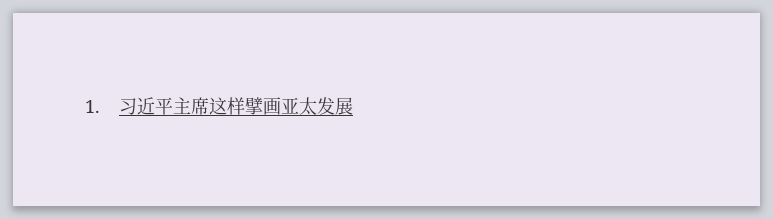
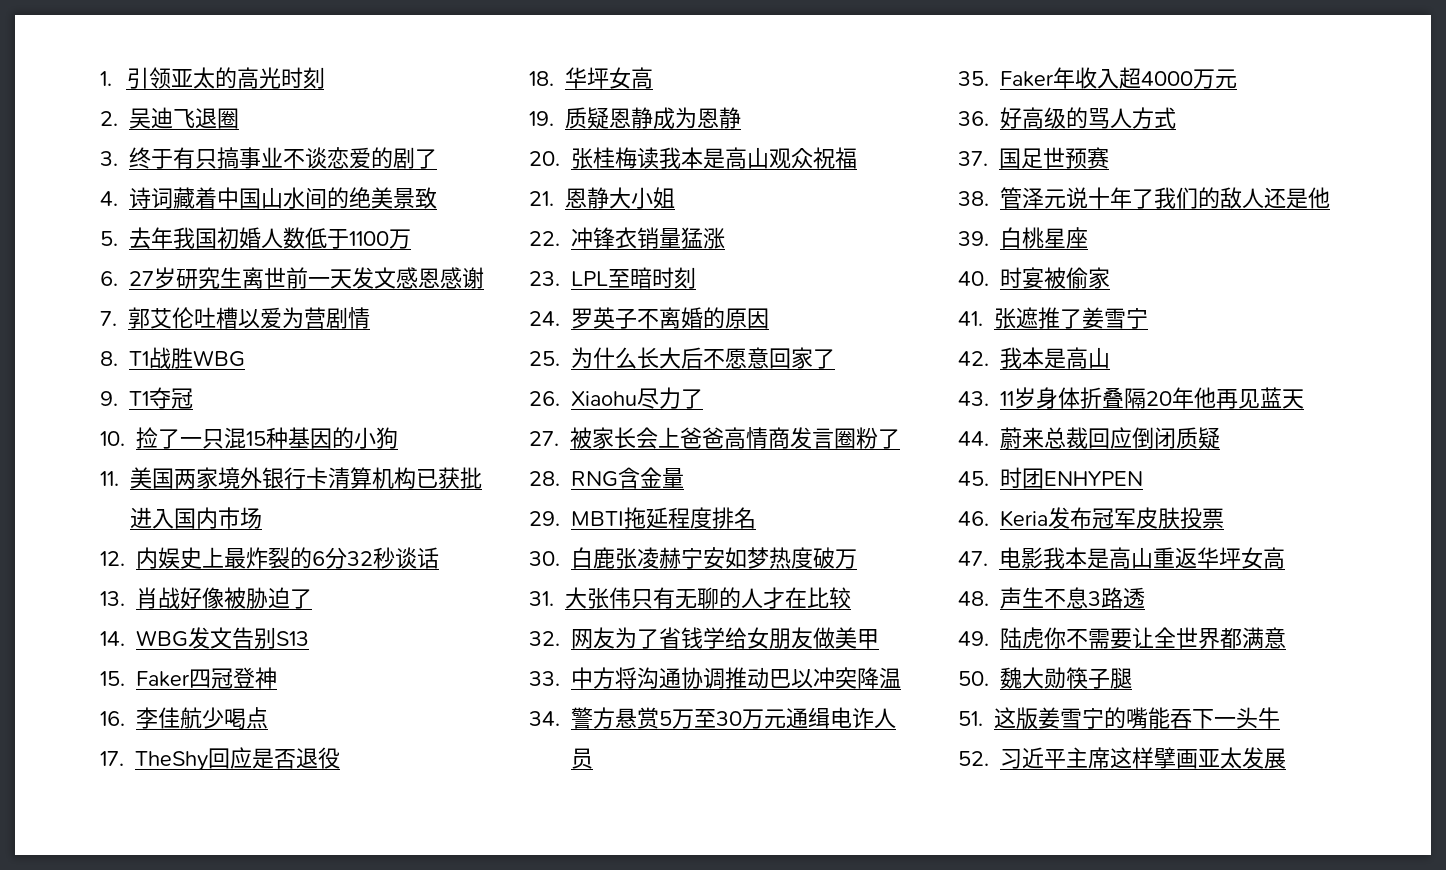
(100, 106) none -> [126,67,325,89] [100,107,239,129] [100,147,437,169] [100,187,437,209] [100,227,411,249] [100,267,484,289] [100,307,370,329] [100,347,245,369] [100,387,193,409] [100,427,398,449] [100,467,482,489] [130,507,262,529] [100,547,439,569] [100,587,312,609] [100,627,309,649] [100,667,277,689] [100,707,268,730] [100,747,340,771] [529,67,653,89] [529,107,741,129] [529,147,857,169] [529,187,675,209] [529,227,725,249] [529,267,696,289] [529,307,769,329] [529,347,835,369] [529,387,703,409] [529,427,900,449] [529,467,684,489] [529,507,756,529] [529,547,857,569] [529,587,851,609] [529,627,879,649] [529,667,901,689] [529,707,896,729] [571,748,593,769] [958,67,1237,89] [958,107,1176,129] [958,147,1109,169] [958,187,1330,209] [958,227,1088,249] [958,267,1110,289] [958,307,1148,329] [958,347,1110,369] [958,387,1304,409] [958,427,1220,449] [958,467,1143,489] [958,507,1224,529] [958,547,1285,569] [958,587,1145,609] [958,627,1286,649] [958,667,1132,689] [958,707,1280,729] [958,751,989,766] 引领亚太的高光时刻 // 2.吴迪飞退圈 // 3.终于有只搞事业不谈恋爱的剧了 // 4.诗词藏着中国山水间的绝美景致 // 5.去年我国初婚人数低于1100万 // 6. 27岁研究生离世前一天发文感恩感谢 // 7.郭艾伦吐槽以爱为营剧情 // 8. T1战胜WBG // 9. T1夺冠 // 10.捡了一只混15种基因的小狗 // 11.美国两家境外银行卡清算机构已获批进入国内市场 // 12.内娱史上最炸裂的6分32秒谈话 // 13.肖战好像被胁迫了 // 14. WBG发文告别S13 // 15. Faker四冠登神 // 16.李佳航少喝点 // 17. TheShy回应是否退役 // 18.华坪女高 // 19.质疑恩静成为恩静 // 20.张桂梅读我本是高山观众祝福 // 21.恩静大小姐 // 22.冲锋衣销量猛涨 // 23. LPL至暗时刻 // 24.罗英子不离婚的原因 // 25.为什么长大后不愿意回家了 // 26. Xiaohu尽力了 // 27.被家长会上爸爸高情商发言圈粉了 // 28. RNG含金量 // 29. MBTI拖延程度排名 // 30.白鹿张凌赫宁安如梦热度破万 // 31.大张伟只有无聊的人才在比较 // 32.网友为了省钱学给女朋友做美甲 // 33.中方将沟通协调推动巴以冲突降温 // 34.警方悬赏5万至30万元通缉电诈人员 // 35. Faker年收入超4000万元 // 36.好高级的骂人方式 // 37.国足世预赛 // 38.管泽元说十年了我们的敌人还是他 // 39.白桃星座 // 40.时宴被偷家 // 41.张遮推了姜雪宁 // 42.我本是高山 // 43. 11岁身体折叠隔20年他再见蓝天 // 44.蔚来总裁回应倒闭质疑 // 45.时团ENHYPEN // 46. Keria发布冠军皮肤投票 // 47.电影我本是高山重返华坪女高 // 48.声生不息3路透 // 49.陆虎你不需要让全世界都满意 // 50.魏大勋筷子腿 // 51.这版姜雪宁的嘴能吞下一头牛 // 52.

